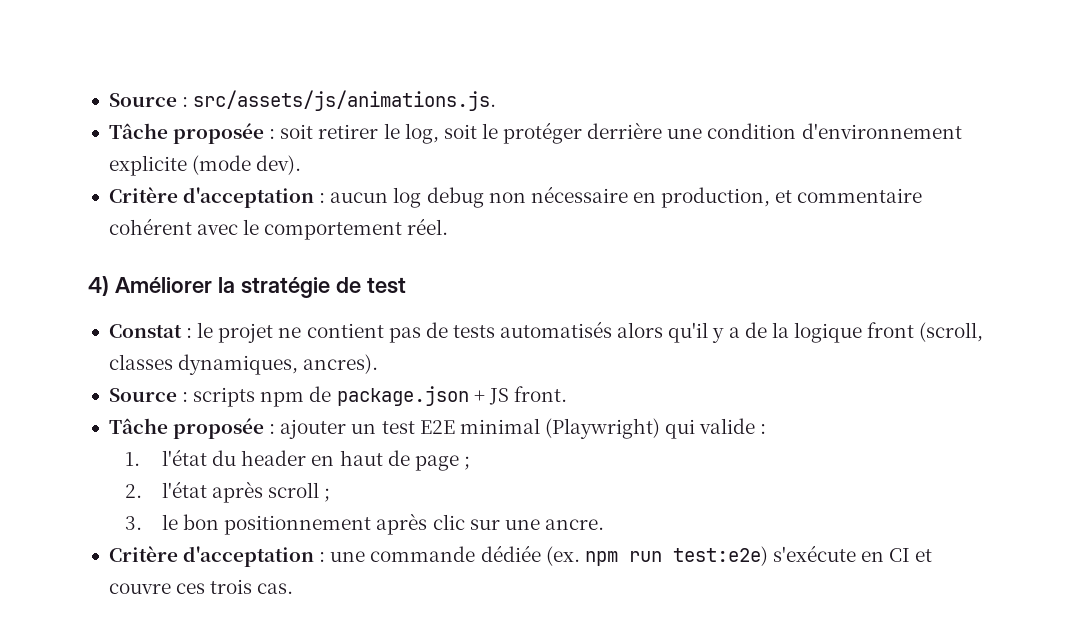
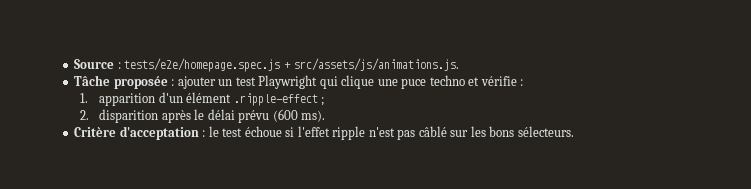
[108,93,189,107] Source : -> [74,58,291,72] Source : tests/e2e/homepage.spec.js +
[108,122,962,144] [108,155,302,176] [108,186,923,208] [108,218,449,240] [88,276,406,298] [108,321,984,343] [108,354,379,375] [108,386,567,407] // Tâche proposée : soit retirer le log, soit le protéger derrière une condition d'environnement explicite (mode dev). // Critère d'acceptation : aucun log debug non nécessaire en production, et commentaire cohérent avec le comportement réel. // 4) Améliorer la stratégie de test // Constat : le projet ne contient pas de tests automatisés alors qu'il y a de la logique front (scroll, classes dynamiques, ancres). // Source : scripts npm de package.json + JS front. -> (460, 64) none
[419,418,767,439] [125,449,470,471] [125,481,331,503] [125,513,604,535] [108,545,933,567] [108,579,294,594] E2E minimal (Playwright) qui valide : // 1. l'état du header en haut de page ; // 2. l'état après scroll ; // 3. le bon positionnement après clic sur une ancre. // Critère d'acceptation : une commande dédiée (ex. npm run test:e2e) s'exécute en CI et couvre ces trois cas. -> [258,75,524,89] [79,92,325,106] [79,109,326,123] [74,126,574,140] Playwright qui clique une puce techno et vérifie : // 1. apparition d'un élément .ripple-effect ; // 2. disparition après le délai prévu (600 ms). // Critère d'acceptation : le test échoue si l'effet ripple n'est pas câblé sur les bons sélecteurs.

